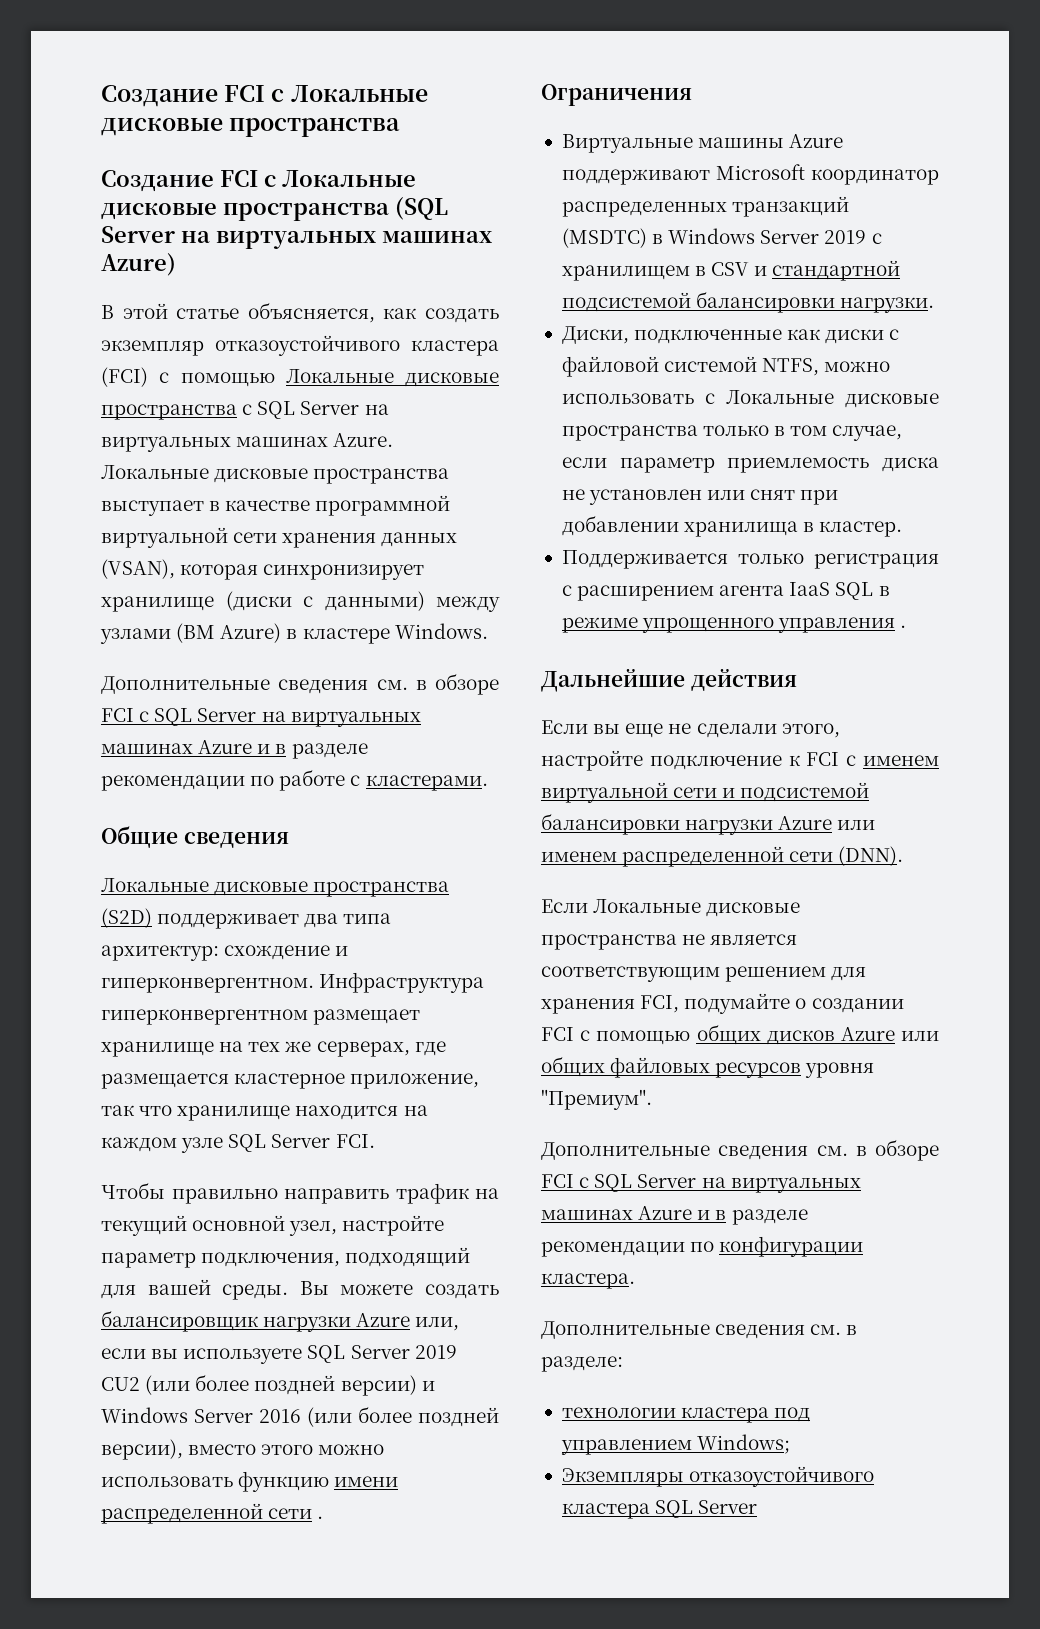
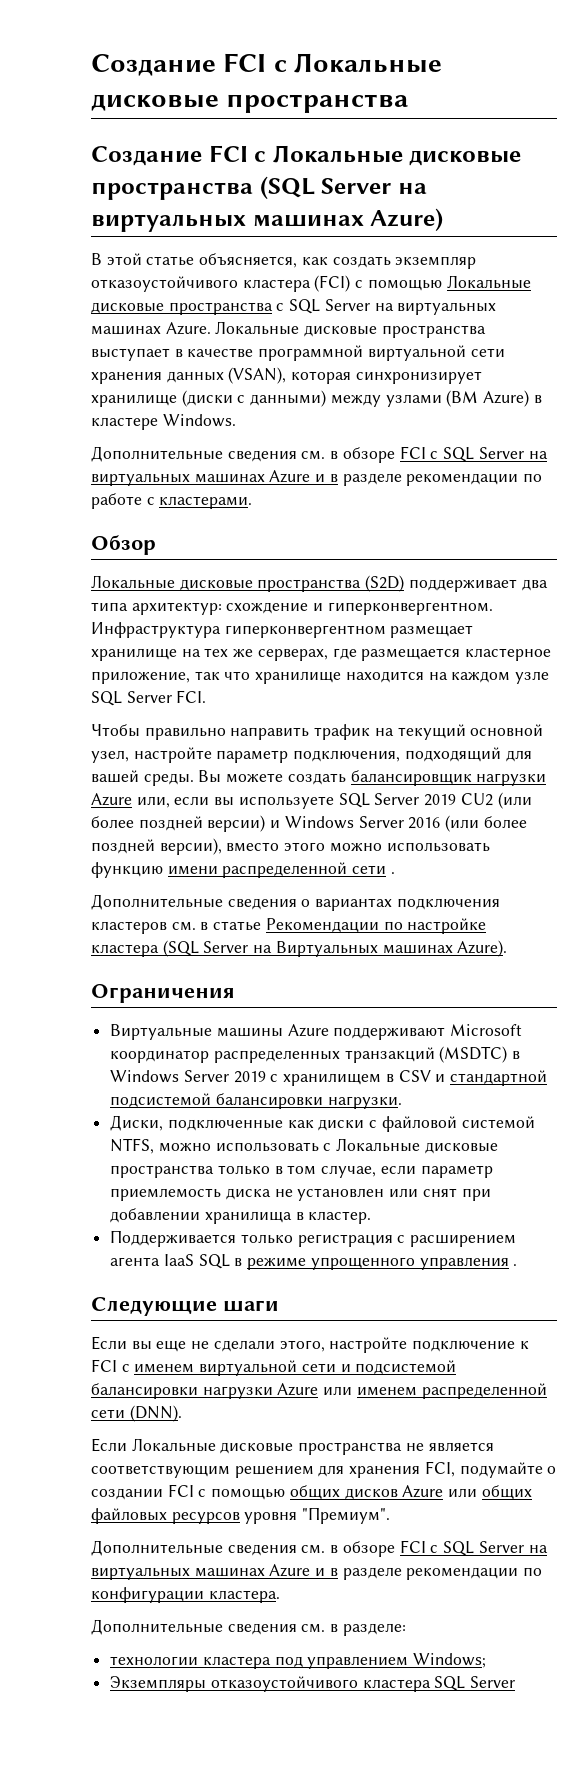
[101,826,289,848] Общие сведения -> [91,535,156,555] Обзор
(324, 1517) none -> [91,894,500,911] [91,918,487,934] [91,940,508,957] // Дополнительные сведения о вариантах подключения кластеров см. в статье Рекомендации по настройке кластера (SQL Server на Виртуальных машинах Azure).
[541,668,797,692] Дальнейшие действия -> [91,1297,279,1316] Следующие шаги

